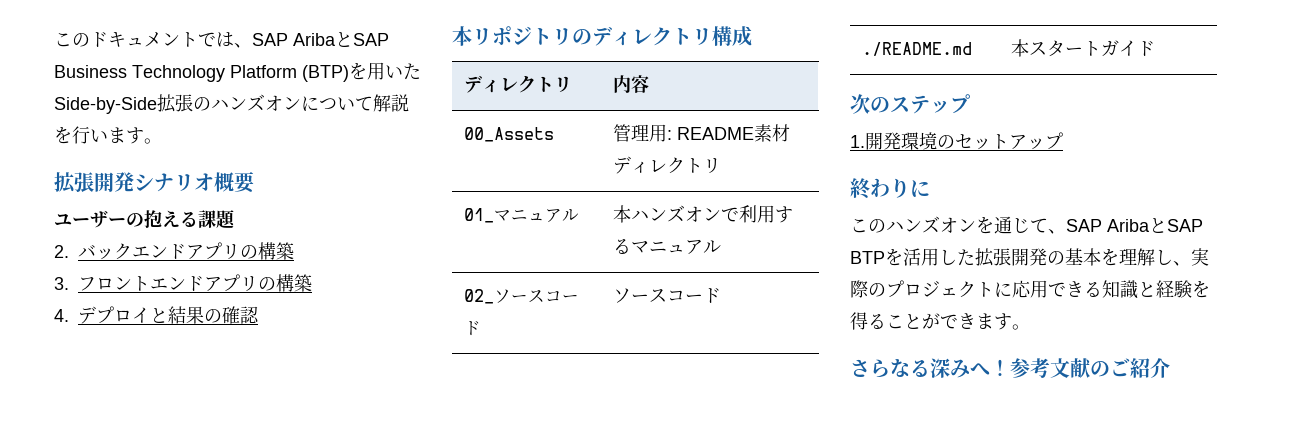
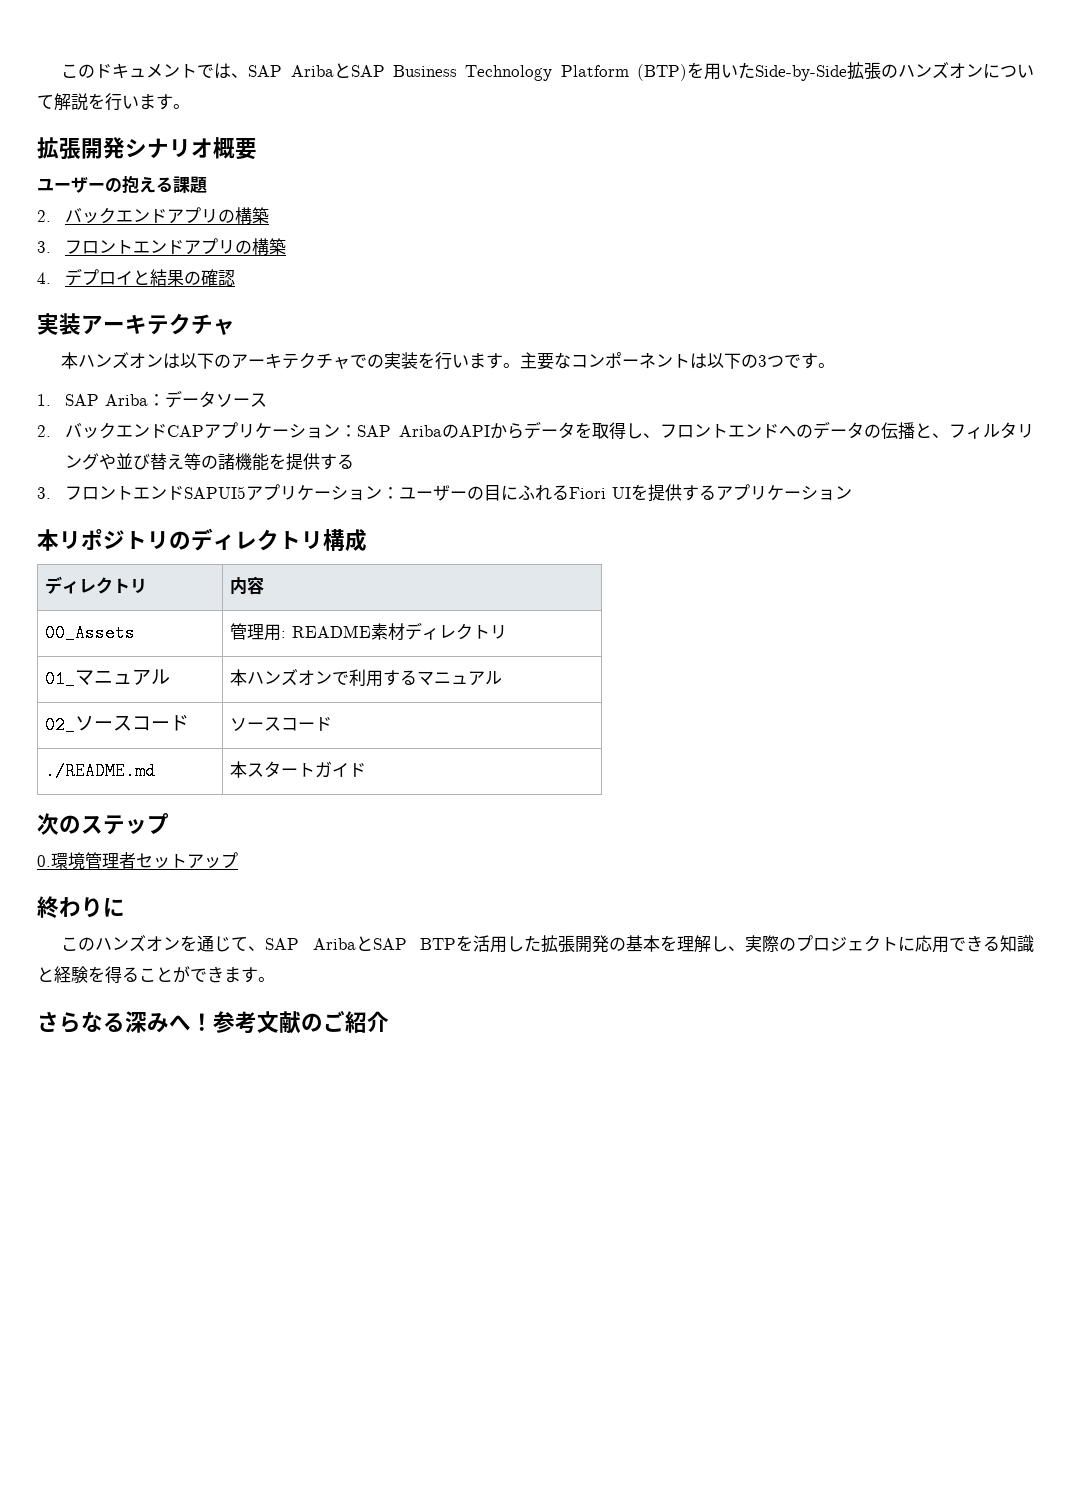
(259, 315) none -> [37,313,235,335] [61,352,836,370] [37,390,267,408] [37,421,1034,440] [64,453,354,471] [37,484,852,502] // 実装アーキテクチャ // 本ハンズオンは以下のアーキテクチャでの実装を行います。主要なコンポーネントは以下の3つです。 // 1. SAP Ariba：データソース // 2.バックエンドCAPアプリケーション：SAP AribaのAPIからデータを取得し、フロントエンドへのデータの伝播と、フィルタリングや並び替え等の諸機能を提供する // 3.フロントエンドSAPUI5アプリケーション：ユーザーの目にふれるFiori UIを提供するアプリケーション
[850,132,955,150] 1.開発環境の -> [37,852,136,870] 0.環境管理者

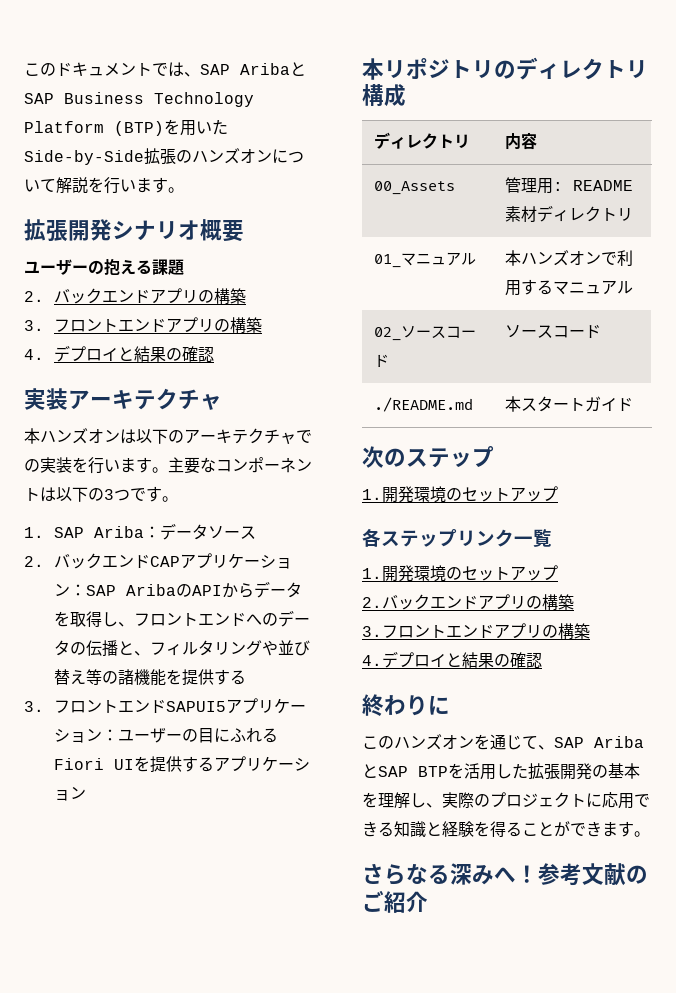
[37,852,238,870] 0.環境管理者セットアップ -> [362,486,558,503] [362,528,552,547] [362,565,558,582] [362,594,574,610] [362,623,590,639] [362,651,542,668] 1.開発環境のセットアップ // 各ステップリンク一覧 // 1.開発環境のセットアップ // 2.バックエンドアプリの構築 // 3.フロントエンドアプリの構築 // 4.デプロイと結果の確認

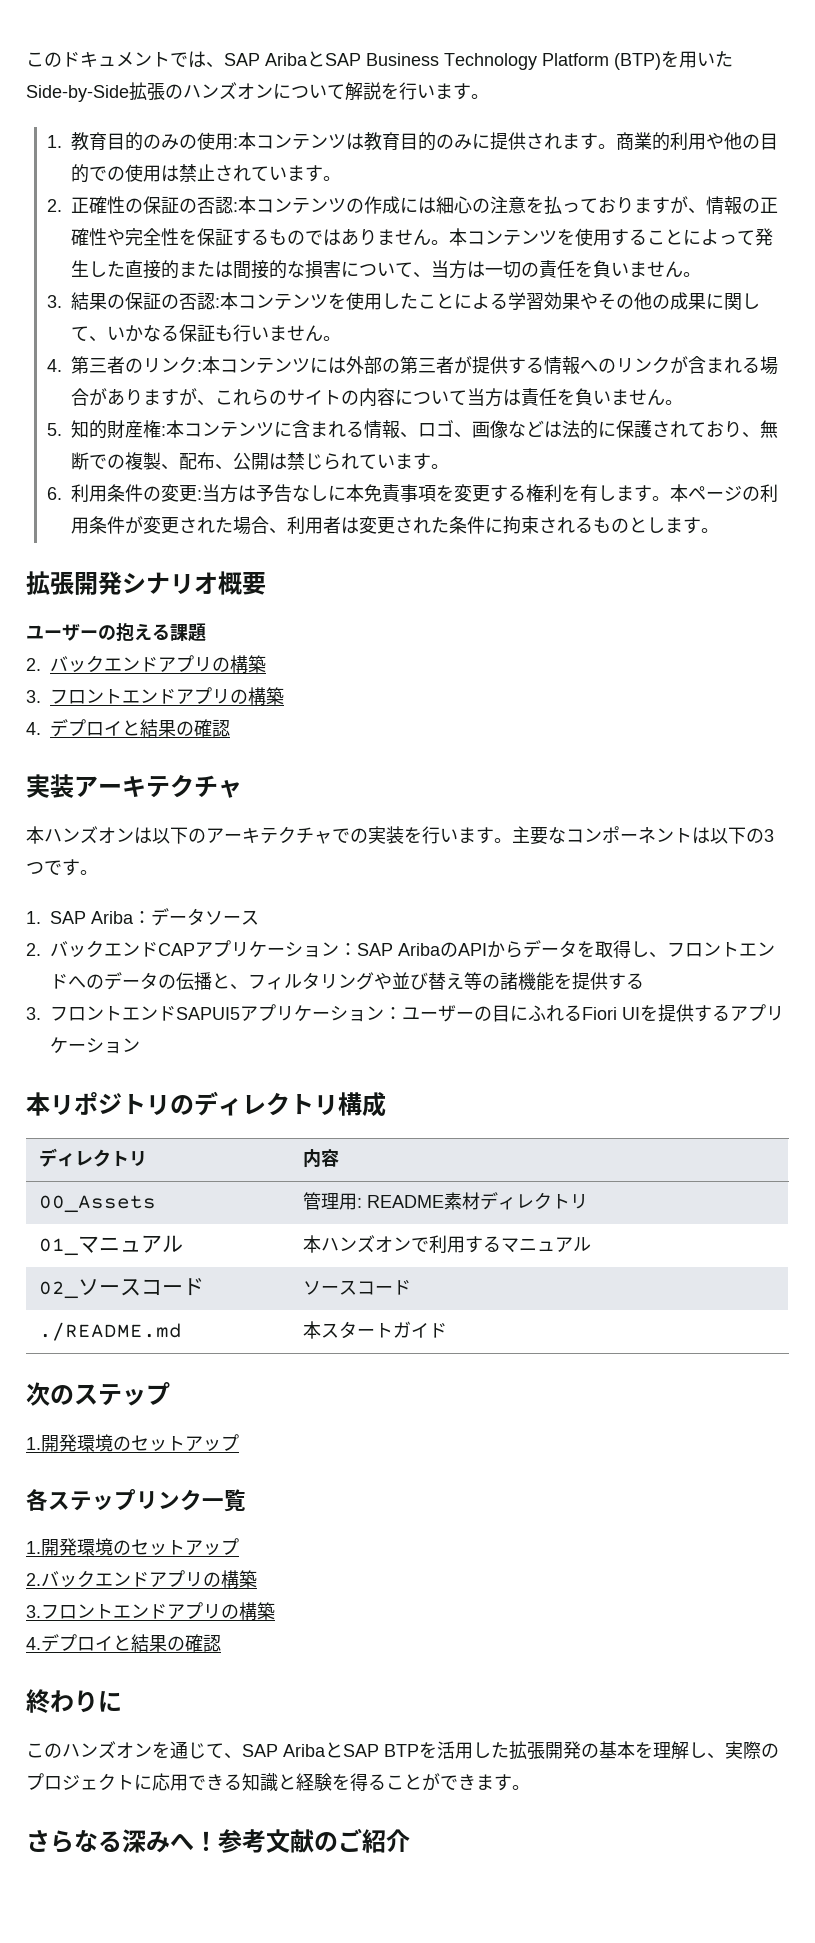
(184, 190) none -> [47,132,779,151] [71,164,342,183] [47,196,779,215] [71,228,774,246] [71,260,702,279] [47,292,761,310] [71,324,342,342] [47,356,779,375] [71,388,684,407] [47,420,779,439] [71,452,450,470] [47,484,779,503] [71,516,720,535] // 1.教育目的のみの使用:本コンテンツは教育目的のみに提供されます。商業的利用や他の目的での使用は禁止されています。 // 2.正確性の保証の否認:本コンテンツの作成には細心の注意を払っておりますが、情報の正確性や完全性を保証するものではありません。本コンテンツを使用することによって発生した直接的または間接的な損害について、当方は一切の責任を負いません。 // 3.結果の保証の否認:本コンテンツを使用したことによる学習効果やその他の成果に関して、いかなる保証も行いません。 // 4.第三者のリンク:本コンテンツには外部の第三者が提供する情報へのリンクが含まれる場合がありますが、これらのサイトの内容について当方は責任を負いません。 // 5.知的財産権:本コンテンツに含まれる情報、ロゴ、画像などは法的に保護されており、無断での複製、配布、公開は禁じられています。 // 6.利用条件の変更:当方は予告なしに本免責事項を変更する権利を有します。本ページの利用条件が変更された場合、利用者は変更された条件に拘束されるものとします。

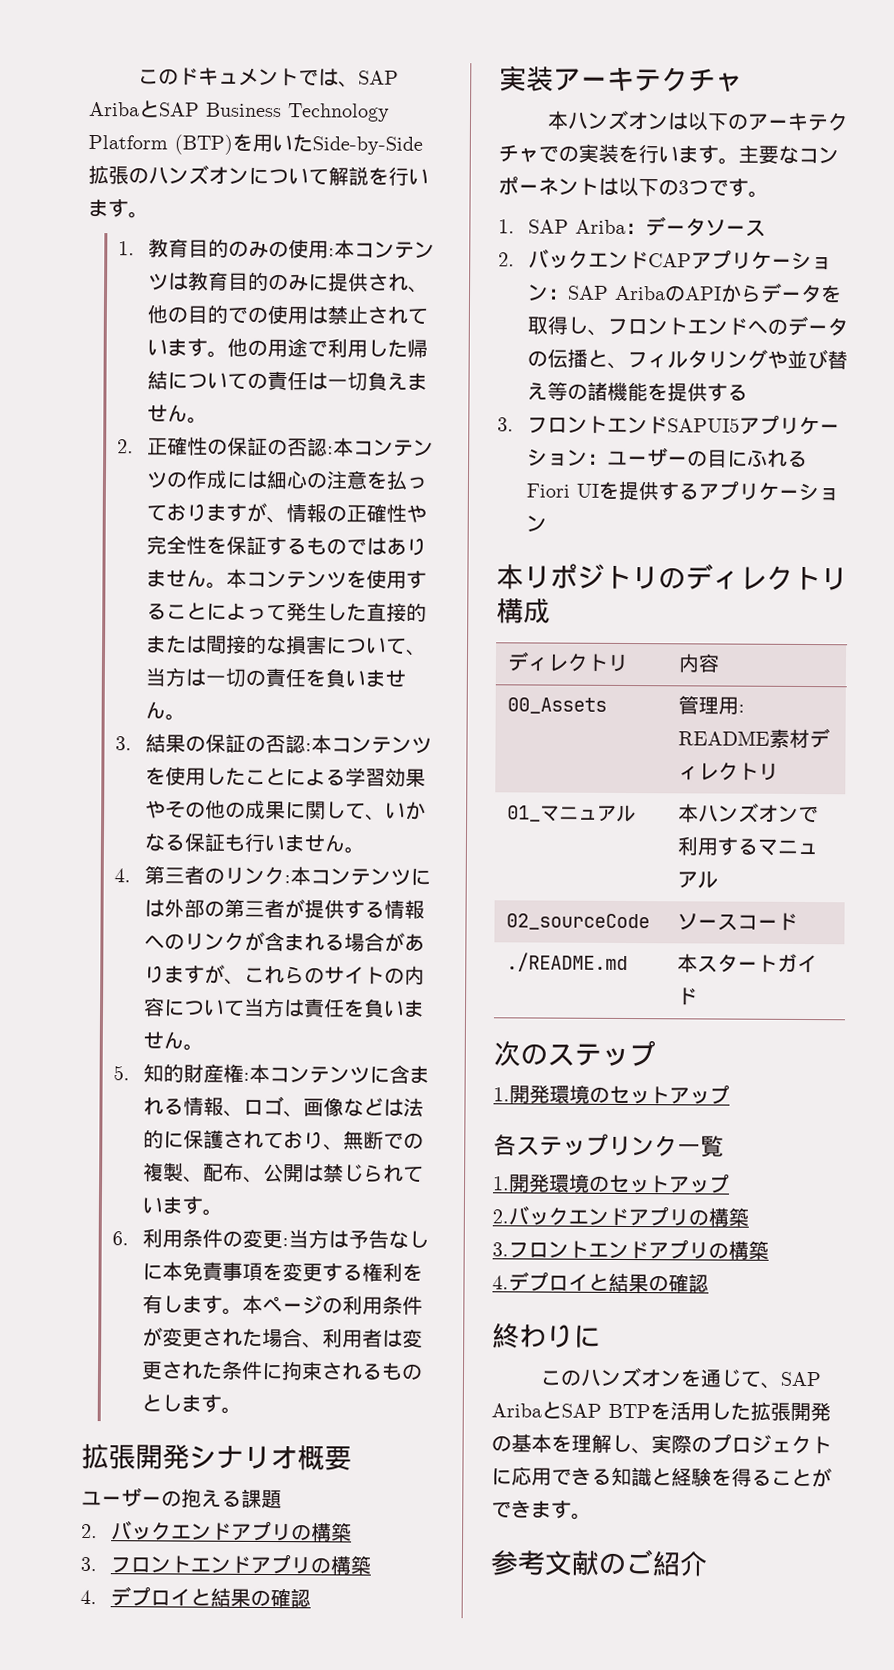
[562,132,725,151] ます。商業的利用や -> [407,286,429,293] 、
(342, 178) none -> [226,337,428,358] [146,370,428,391] [146,404,208,424] 他の用途で利用した帰結についての責任は一切負えません。
[39,1278,205,1299] 02_ソースコード -> [506,913,651,931] 02_sourceCode
[26,1829,218,1853] さらなる深みへ！ -> (592, 1516) none

